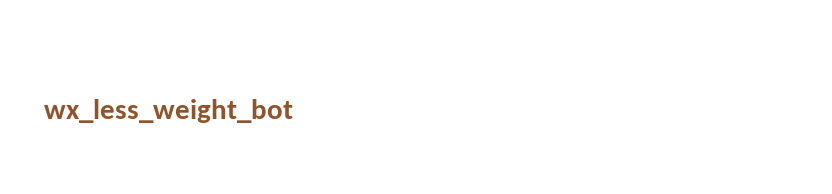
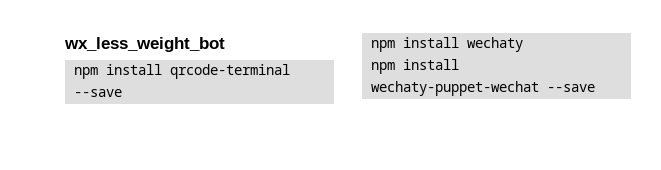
(293, 111) none -> [73,64,290,79] [73,89,122,97] [370,37,523,52] [370,59,459,74] [370,81,595,96] // npm install qrcode-terminal --save // npm install wechaty // npm install wechaty-puppet-wechat --save

